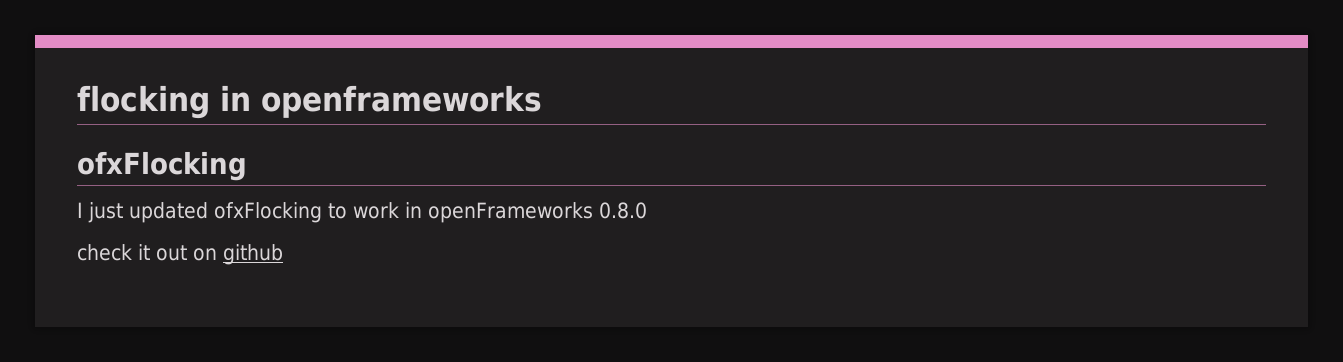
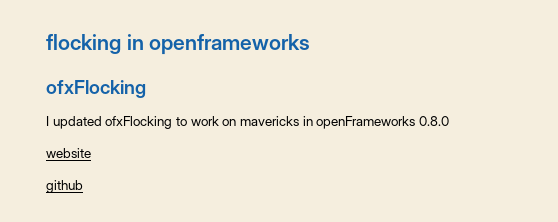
[88,202,123,223] just -> (49, 121) none
(399, 210) none -> [222,116,299,126] on mavericks
[77,244,217,261] check it out on -> [46,148,91,158] website //

